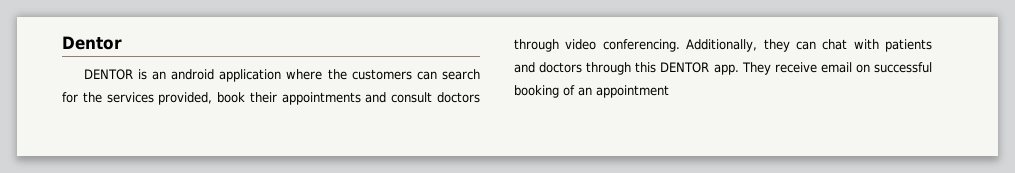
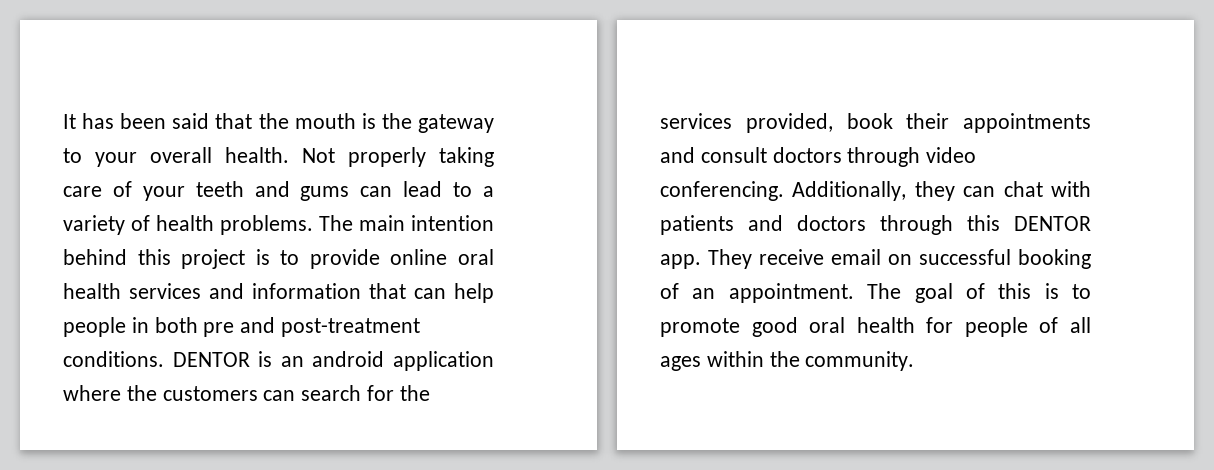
[62,36,122,50] Dentor // -> [63,113,494,133] [63,147,494,167] [63,181,495,201] [63,215,494,235] [63,249,494,269] [63,283,494,303] [63,317,421,337] [63,351,164,367] It has been said that the mouth is the gateway to your overall health. Not properly taking care of your teeth and gums can lead to a variety of health problems. The main intention behind this project is to provide online oral health services and information that can help people in both pre and post-treatment conditions.
[596,85,669,98] appointment -> [728,283,1091,303] [660,317,1091,337] [660,351,915,371] appointment. The goal of this is to promote good oral health for people of all ages within the community.

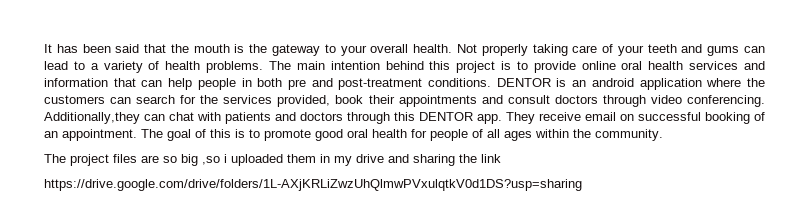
[792,181,955,201] Additionally, they -> [44,112,140,124] Additionally,they
(915, 361) none -> [44,154,501,166] [44,179,582,191] // The project files are so big ,so i uploaded them in my drive and sharing the link // https://drive.google.com/drive/folders/1L-AXjKRLiZwzUhQlmwPVxulqtkV0d1DS?usp=sharing

